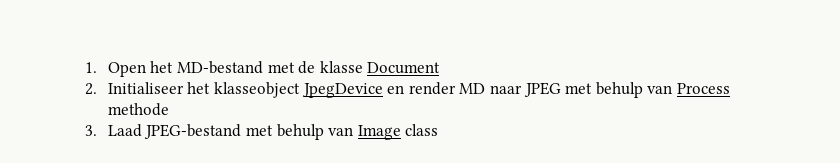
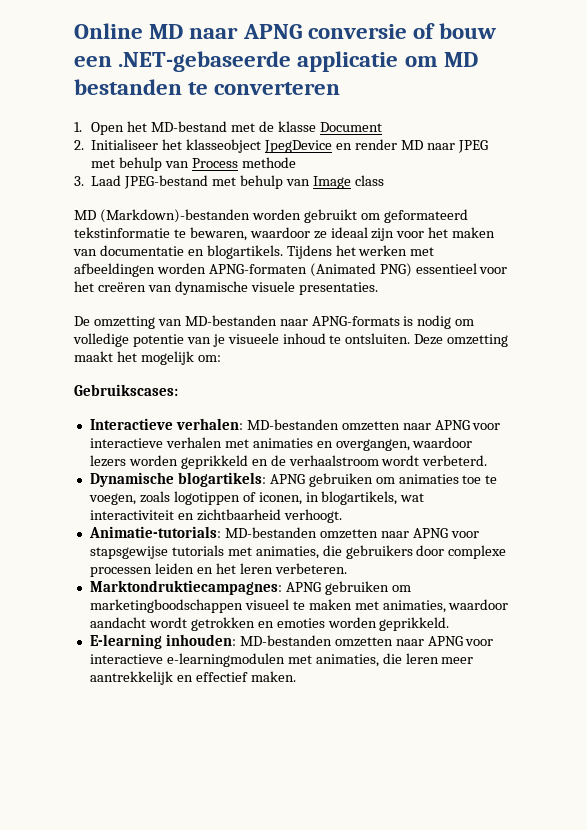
(85, 67) none -> [74,23,497,39] [74,51,478,72] [74,79,341,95] Online MD naar APNG conversie of bouw een .NET-gebaseerde applicatie om MD bestanden te converteren //
(439, 130) none -> [74,209,468,223] [74,227,496,241] [73,245,435,259] [74,263,508,277] [74,281,378,295] [74,315,475,329] [73,333,509,347] [74,351,221,365] [74,384,178,396] [89,418,501,431] [89,437,473,451] [89,455,488,469] [89,472,498,487] [88,491,425,505] [89,509,342,523] [88,526,479,539] [89,545,507,559] [89,563,347,577] [89,580,411,595] [89,599,509,613] [89,617,450,631] [89,634,494,649] [89,653,474,667] [89,671,296,685] // MD (Markdown)-bestanden worden gebruikt om geformateerd tekstinformatie te bewaren, waardoor ze ideaal zijn voor het maken van documentatie en blogartikels. Tijdens het werken met afbeeldingen worden APNG-formaten (Animated PNG) essentieel voor het creëren van dynamische visuele presentaties. // De omzetting van MD-bestanden naar APNG-formats is nodig om volledige potentie van je visueele inhoud te ontsluiten. Deze omzetting maakt het mogelijk om: // Gebruikscases: // Interactieve verhalen: MD-bestanden omzetten naar APNG voor interactieve verhalen met animaties en overgangen, waardoor lezers worden geprikkeld en de verhaalstroom wordt verbeterd. // Dynamische blogartikels: APNG gebruiken om animaties toe te voegen, zoals logotippen of iconen, in blogartikels, wat interactiviteit en zichtbaarheid verhoogt. // Animatie-tutorials: MD-bestanden omzetten naar APNG voor stapsgewijse tutorials met animaties, die gebruikers door complexe processen leiden en het leren verbeteren. // Marktondruktiecampagnes: APNG gebruiken om marketingboodschappen visueel te maken met animaties, waardoor aandacht wordt getrokken en emoties worden geprikkeld. // E-learning inhouden: MD-bestanden omzetten naar APNG voor interactieve e-learningmodulen met animaties, die leren meer aantrekkelijk en effectief maken.

